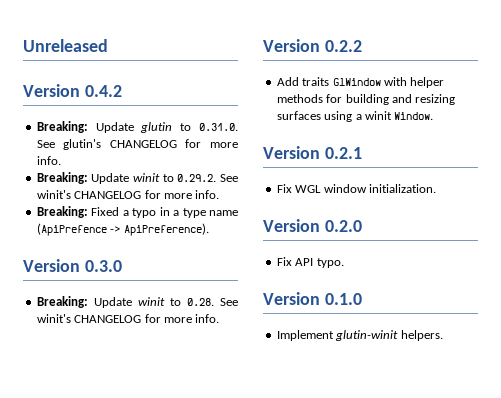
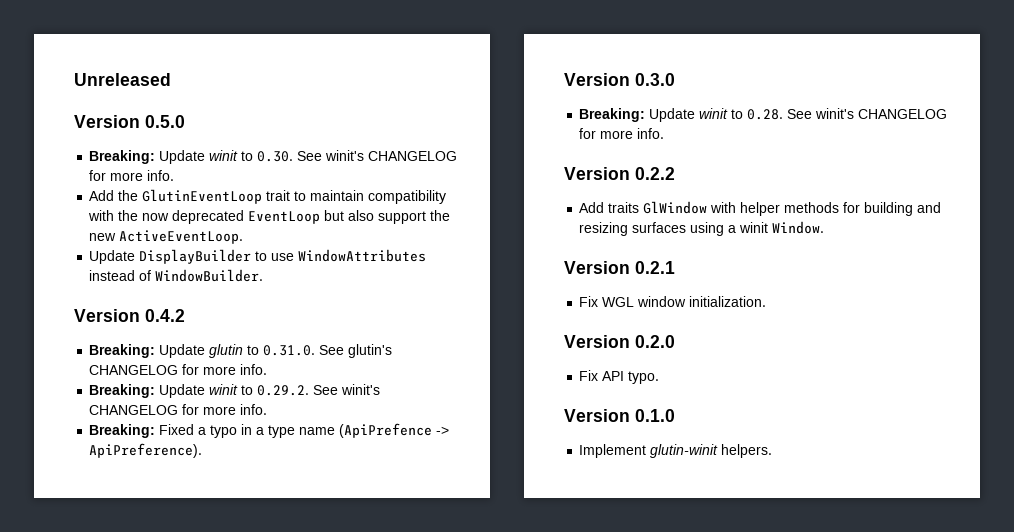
(108, 45) none -> [74,115,185,128] [89,150,458,164] [89,170,175,181] [89,189,447,204] [88,210,451,224] [89,230,244,244] [89,249,427,264] [89,269,264,282] // Version 0.5.0 // Breaking: Update winit to 0.30. See winit's CHANGELOG for more info. // Add the GlutinEventLoop trait to maintain compatibility with the now deprecated EventLoop but also support the new ActiveEventLoop. // Update DisplayBuilder to use WindowAttributes instead of WindowBuilder.

